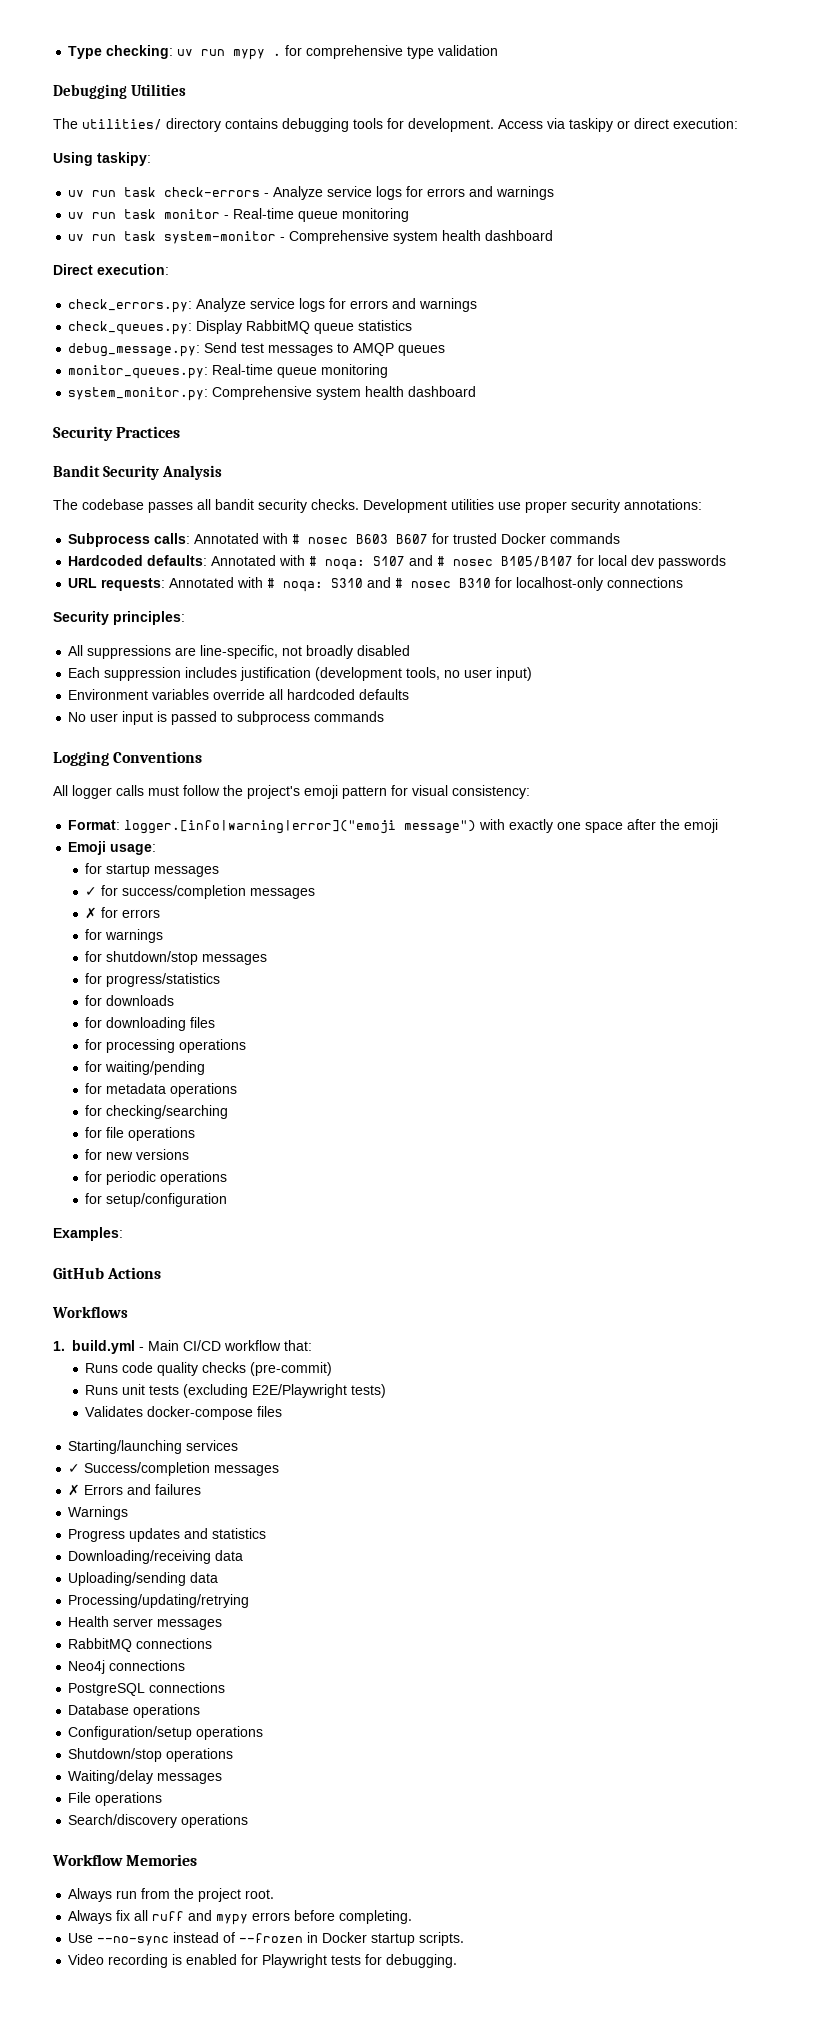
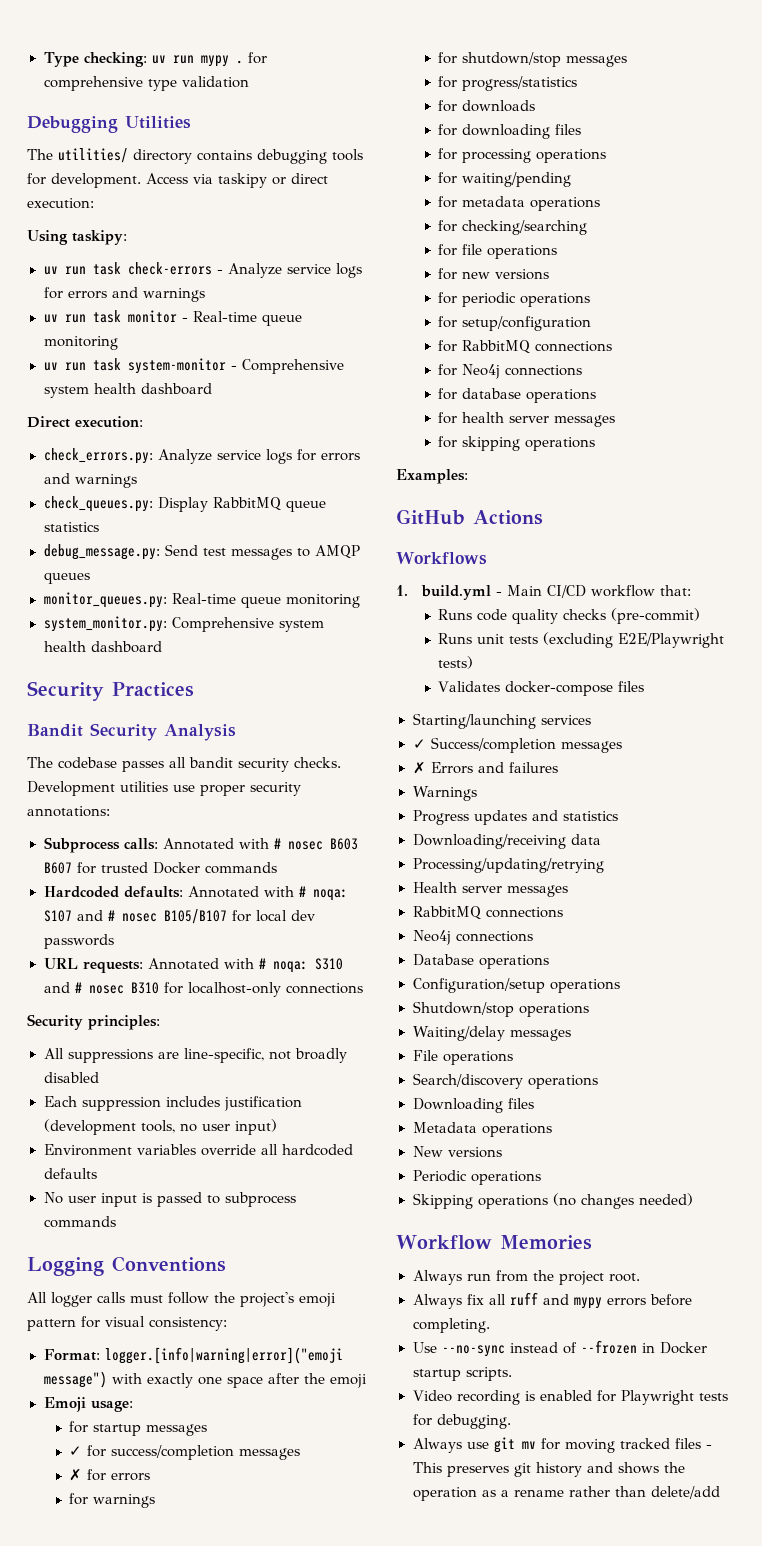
(228, 1200) none -> [438,340,613,354] [438,364,583,379] [438,388,597,403] [438,412,616,427] [438,436,596,451] // for RabbitMQ connections // for Neo4j connections // for database operations // for health server messages // for skipping operations
[68,1572,219,1586] // Uploading/sending data -> (601, 839) none
[68,1682,226,1696] // PostgreSQL connections -> (533, 936) none
(249, 1821) none -> [412,1098,534,1113] [412,1122,552,1137] [412,1146,502,1158] [412,1170,541,1185] [412,1193,693,1209] // Downloading files // Metadata operations // New versions // Periodic operations // Skipping operations (no changes needed)
(458, 1961) none -> [412,1437,712,1453] [412,1462,685,1477] [412,1486,720,1501] // Always use git mv for moving tracked files - This preserves git history and shows the operation as a rename rather than delete/add

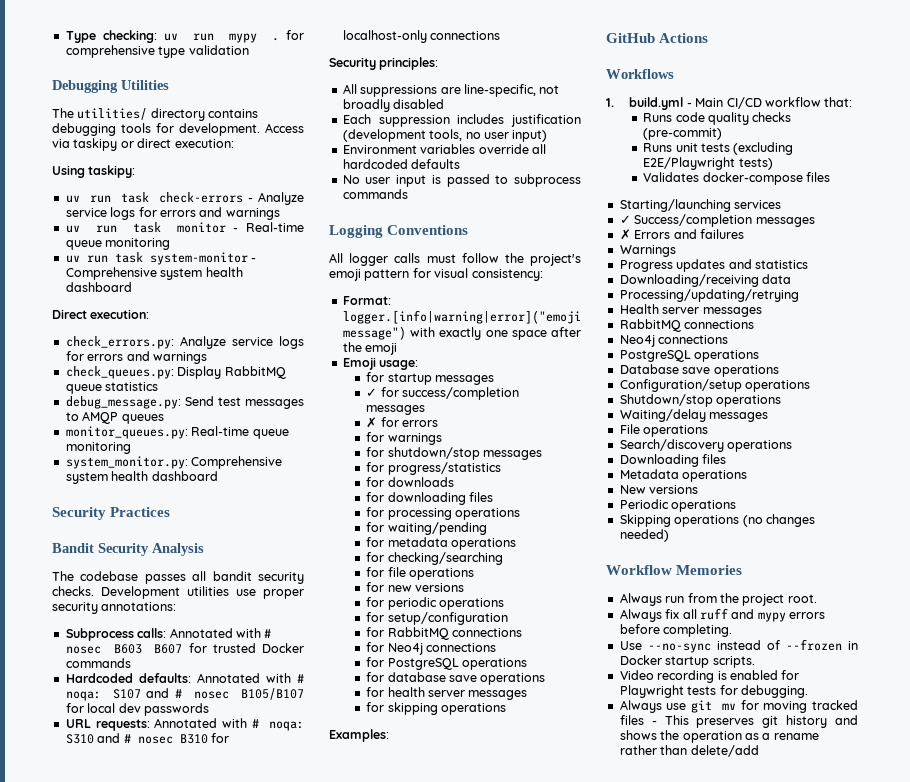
(583, 370) none -> [366,657,527,670] // for PostgreSQL operations
(522, 393) none -> [448,675,477,682] save
(533, 936) none -> [619,350,760,362] // PostgreSQL operations
(474, 960) none -> [682,367,711,374] save

